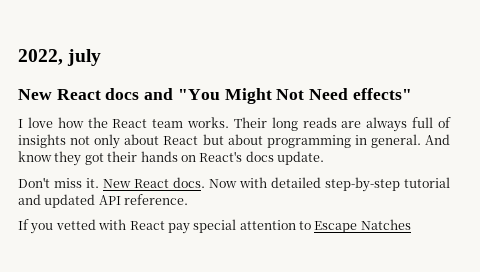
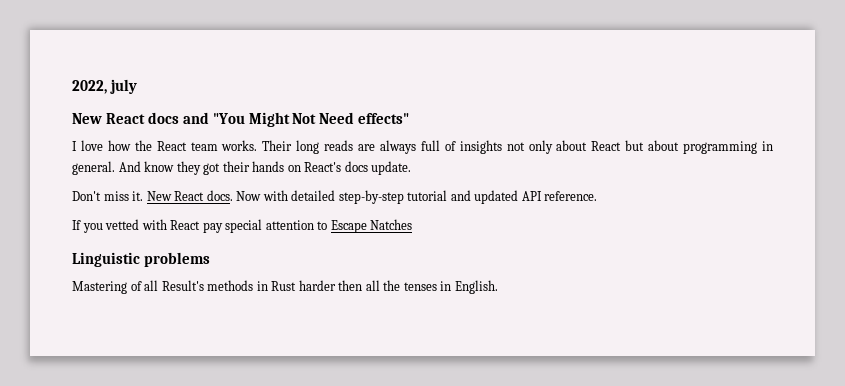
(411, 224) none -> [72,252,210,267] [72,280,498,294] // Linguistic problems // Mastering of all Result's methods in Rust harder then all the tenses in English.

